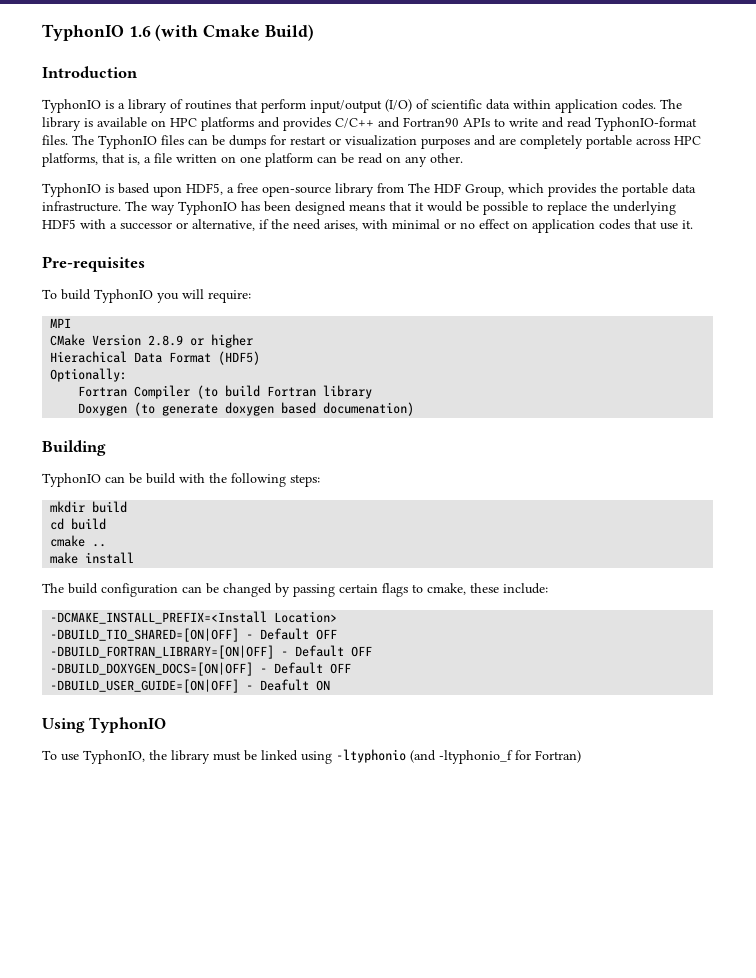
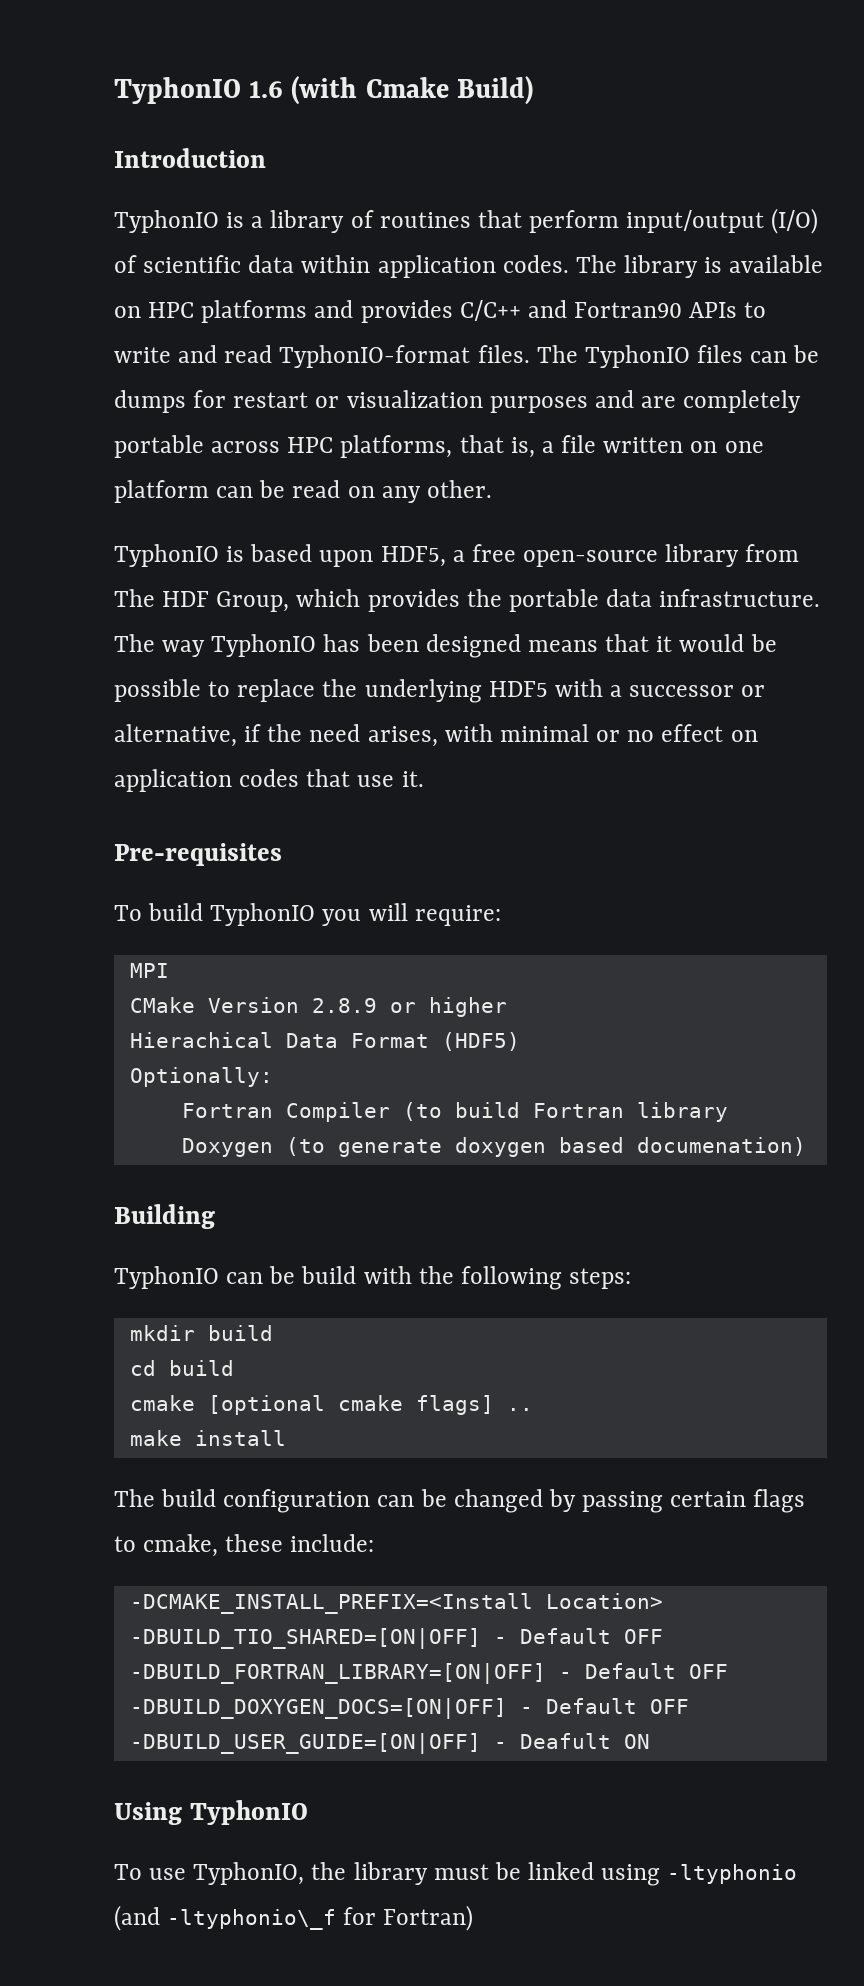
(86, 541) none -> [207,1395,494,1415] [optional cmake flags]
[439,750,513,764] -ltyphonio_f -> [167,1909,337,1930] -ltyphonio\_f

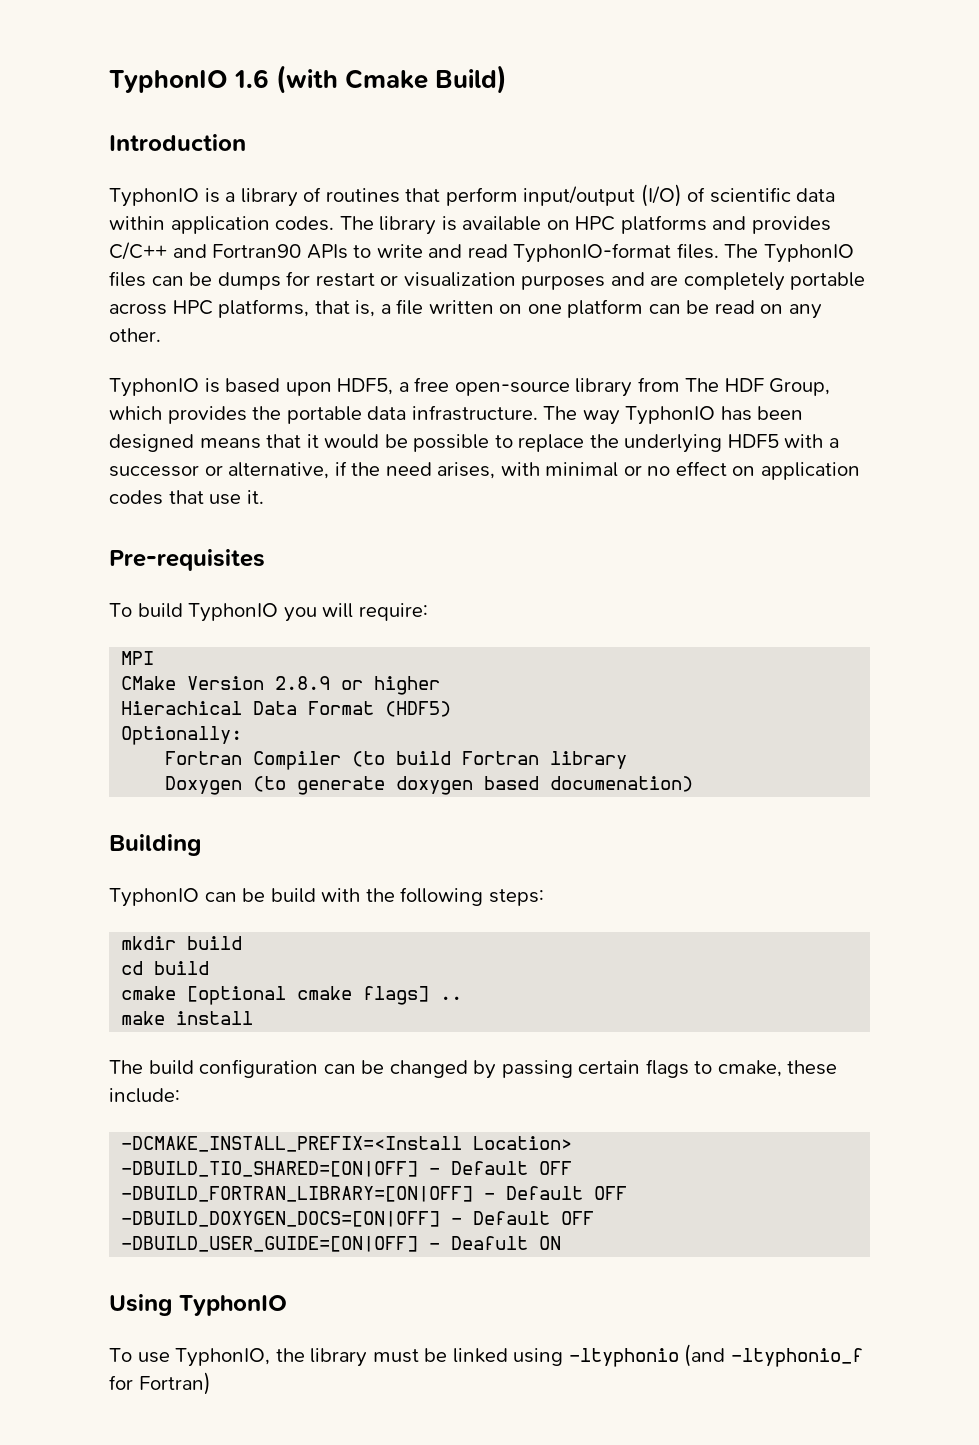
[167,1909,337,1930] -ltyphonio\_f -> [730,1348,863,1367] -ltyphonio_f

